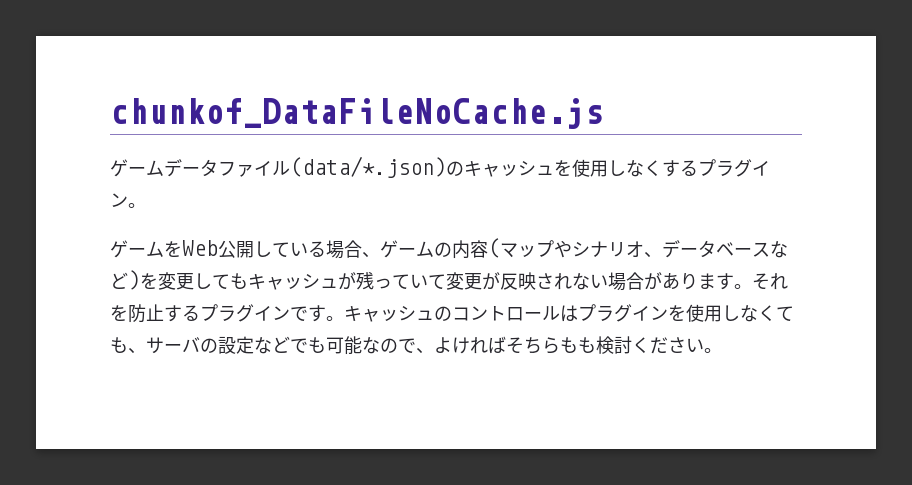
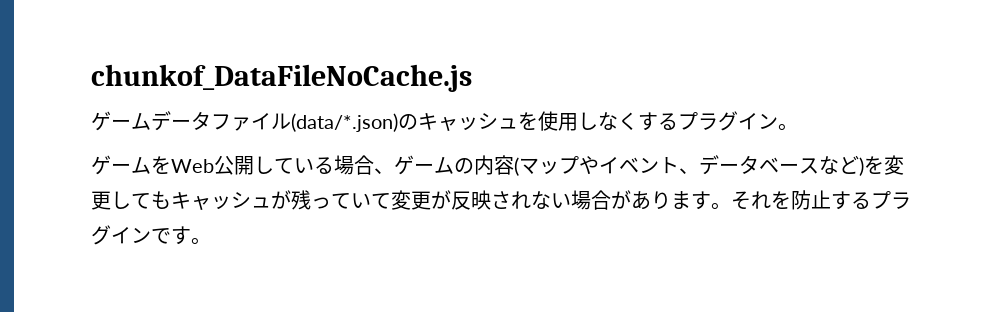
[572,241,644,257] シナリオ -> [599,157,679,174] イベント
[344,304,794,322] [110,336,722,355] キャッシュのコントロールはプラグインを使用しなくても、サーバの設定などでも可能なので、よければそちらもも検討ください。 -> (211, 241) none

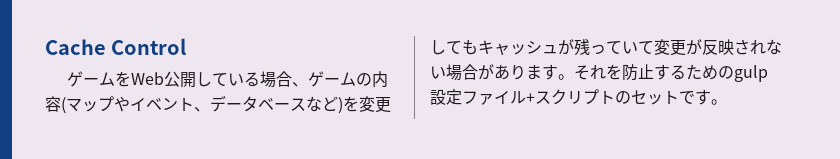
[91,64,472,92] [91,111,798,132] chunkof_DataFileNoCache.js // ゲームデータファイル(data/*.json)のキャッシュを使用しなくするプラグイン。 -> [45,38,187,55] Cache Control
[871,191,911,209] [91,225,151,245] プラグイン -> [686,64,768,82] [430,89,679,105] ためのgulp設定ファイル+スクリプトのセット

